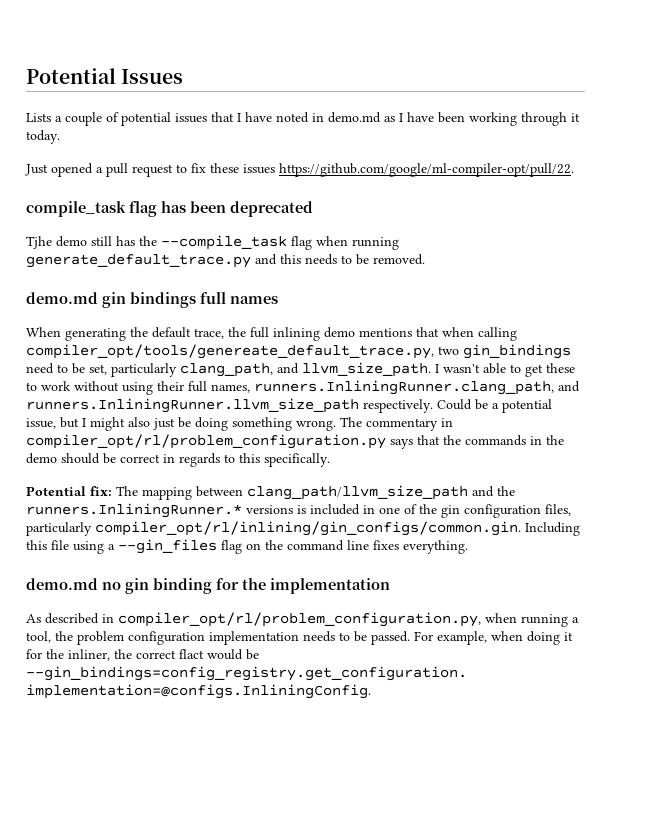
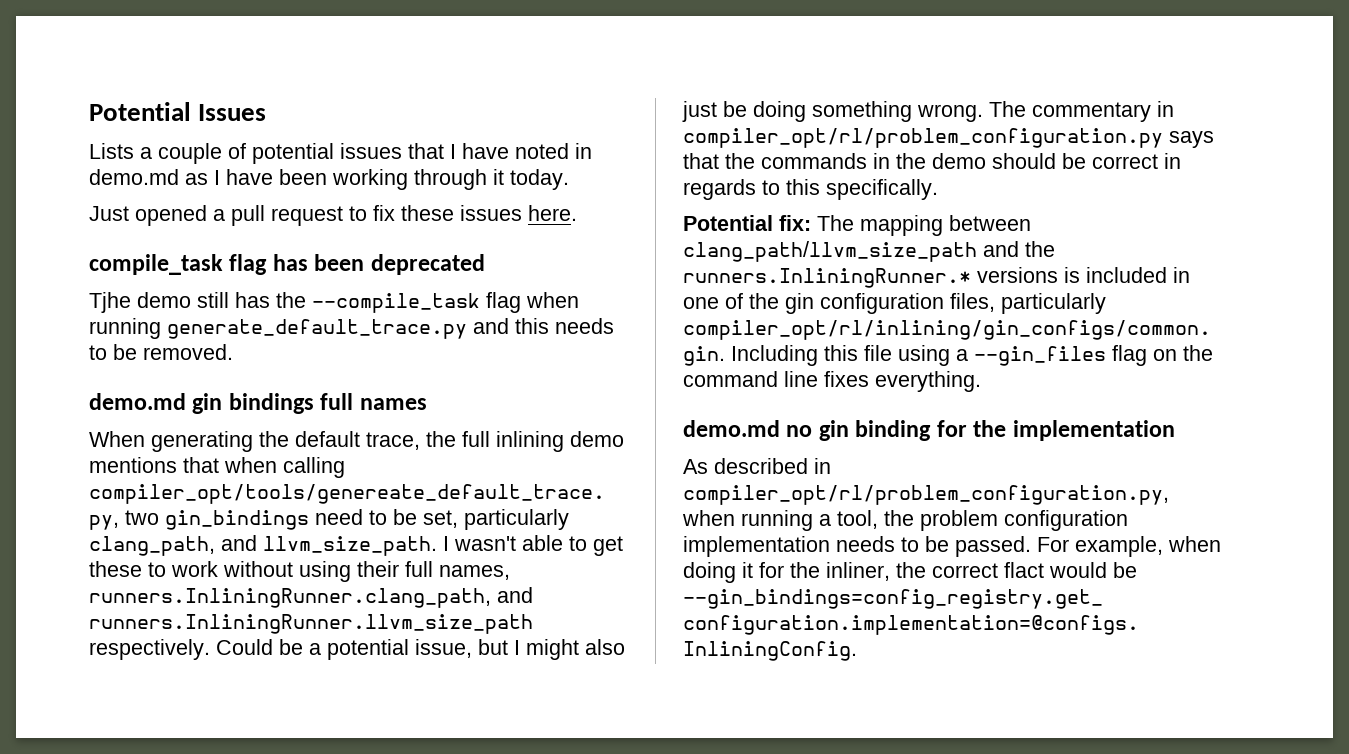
[279,163,574,177] https://github.com/google/ml-compiler-opt/pull/22. -> [528,205,577,221] here.

